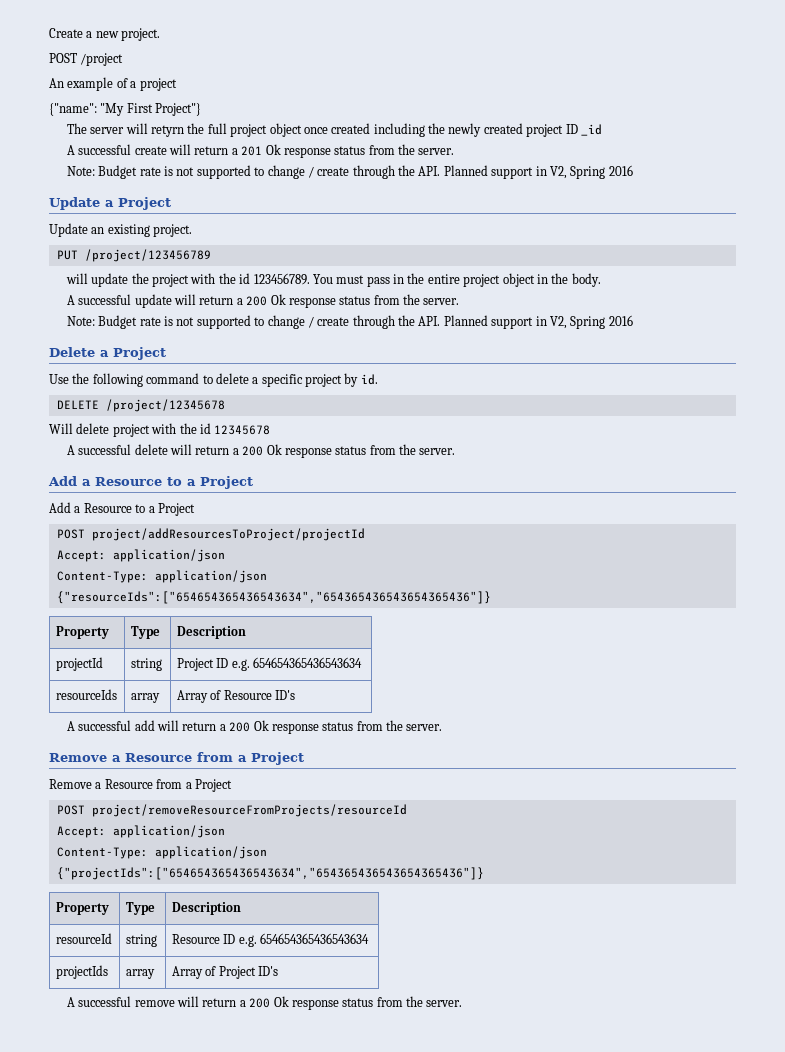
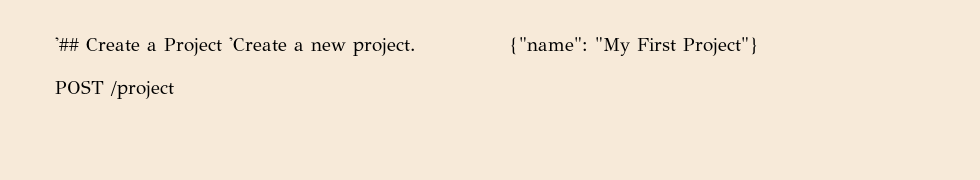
(49, 33) none -> [55,37,79,51] '##
(93, 34) none -> [164,37,304,56] Project 'Create a
[49,77,177,91] // An example of a project -> (174, 90) none
[66,123,602,137] [66,144,455,158] [66,165,633,179] [49,197,171,210] [49,223,193,237] [56,249,211,262] [65,273,601,287] [66,294,460,308] [66,315,633,329] [49,347,166,360] [49,373,378,387] [56,399,225,412] [49,423,271,437] [66,444,456,458] [48,476,253,489] [49,502,195,516] [56,528,365,541] [56,549,225,562] [56,570,267,583] [56,591,491,604] [55,626,109,639] [130,626,160,639] [176,626,246,639] [55,657,103,671] [130,658,162,671] [176,657,362,671] [55,689,117,700] [130,693,160,703] [176,690,295,703] [66,720,443,734] [49,752,304,765] [49,779,232,792] [56,804,407,817] [56,825,225,838] [56,846,267,859] [56,867,484,880] [55,902,109,915] [125,902,155,915] [171,902,241,915] [55,933,112,944] [125,934,157,947] [171,933,369,947] [55,965,108,979] [125,969,155,979] [171,966,278,979] [66,996,463,1010] // The server will retyrn the full project object once created including the newly created project ID _id // A successful create will return a 201 Ok response status from the server. // Note: Budget rate is not supported to change / create through the API. Planned support in V2, Spring 2016 // Update a Project // Update an existing project. // PUT /project/123456789 // will update the project with the id 123456789. You must pass in the entire project object in the body. // A successful update will return a 200 Ok response status from the server. // Note: Budget rate is not supported to change / create through the API. Planned support in V2, Spring 2016 // Delete a Project // Use the following command to delete a specific project by id. // DELETE /project/12345678 // Will delete project with the id 12345678 // A successful delete will return a 200 Ok response status from the server. // Add a Resource to a Project // Add a Resource to a Project // POST project/addResourcesToProject/projectId // Accept: application/json // Content-Type: application/json // {"resourceIds":["654654365436543634","654365436543654365436"]} // Property | Type | Description // projectId | string | Project ID e.g. 654654365436543634 // resourceIds | array | Array of Resource ID's // A successful add will return a 200 Ok response status from the server. // Remove a Resource from a Project // Remove a Resource from a Project // POST project/removeResourceFromProjects/resourceId // Accept: application/json // Content-Type: application/json // {"projectIds":["654654365436543634","654365436543654365436"]} // Property | Type | Description // resourceId | string | Resource ID e.g. 654654365436543634 // projectIds | array | Array of Project ID's // A successful remove will return a 200 Ok response status from the server. -> (759, 46) none

